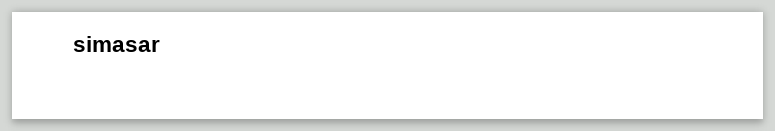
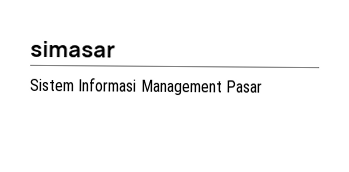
(160, 44) none -> [29,77,263,96] // Sistem Informasi Management Pasar

